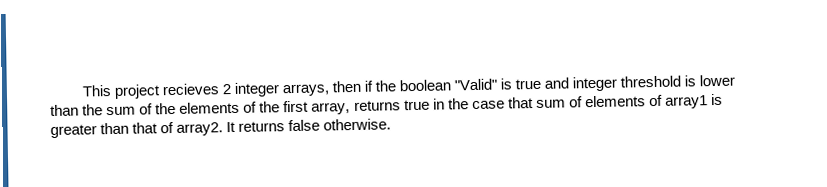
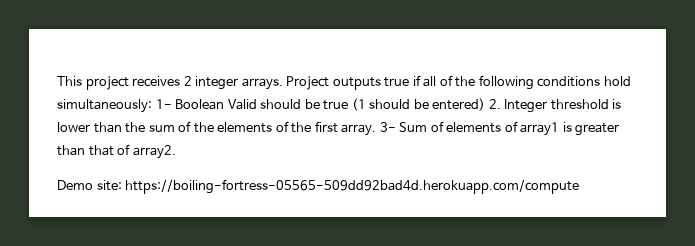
[161,83,219,96] recieves -> [132,76,181,87] receives
[281,76,618,97] arrays, then if the boolean "Valid" is true and integer -> [241,75,631,90] [57,98,548,113] arrays. Project outputs true if all of the following conditions hold simultaneously: 1- Boolean Valid should be true (1 should be entered) 2. Integer
[311,97,566,115] array, returns true in the case that sum -> [341,122,428,136] array. 3- Sum
[226,118,392,133] It returns false otherwise. -> [57,179,580,194] // Demo site: https://boiling-fortress-05565-509dd92bad4d.herokuapp.com/compute

